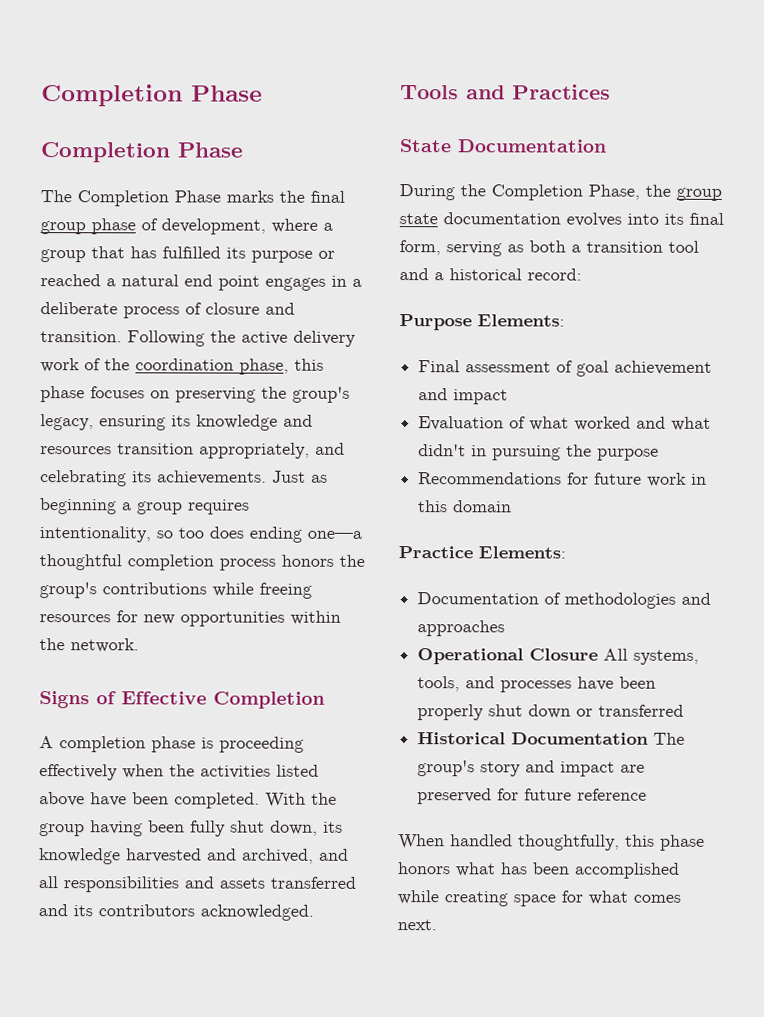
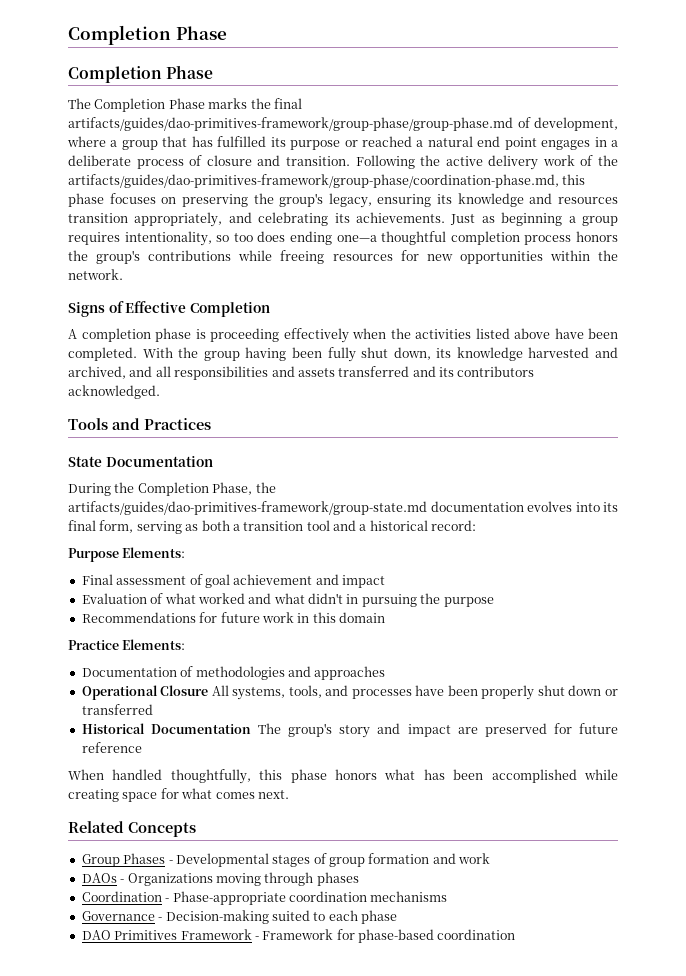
[40,218,136,235] group phase -> [68,117,513,131] artifacts/guides/dao-primitives-framework/group-phase/group-phase.md
[135,358,289,375] coordination phase, -> [68,174,559,188] artifacts/guides/dao-primitives-framework/group-phase/coordination-phase.md,
[676,187,722,201] [399,213,438,225] group state -> [68,501,427,515] artifacts/guides/dao-primitives-framework/group-state.md
(437, 925) none -> [68,821,196,837] [81,853,491,867] [81,872,359,886] [81,891,448,905] [81,910,397,924] [81,929,516,943] // Related Concepts // Group Phases - Developmental stages of group formation and work // DAOs - Organizations moving through phases // Coordination - Phase-appropriate coordination mechanisms // Governance - Decision-making suited to each phase // DAO Primitives Framework - Framework for phase-based coordination

